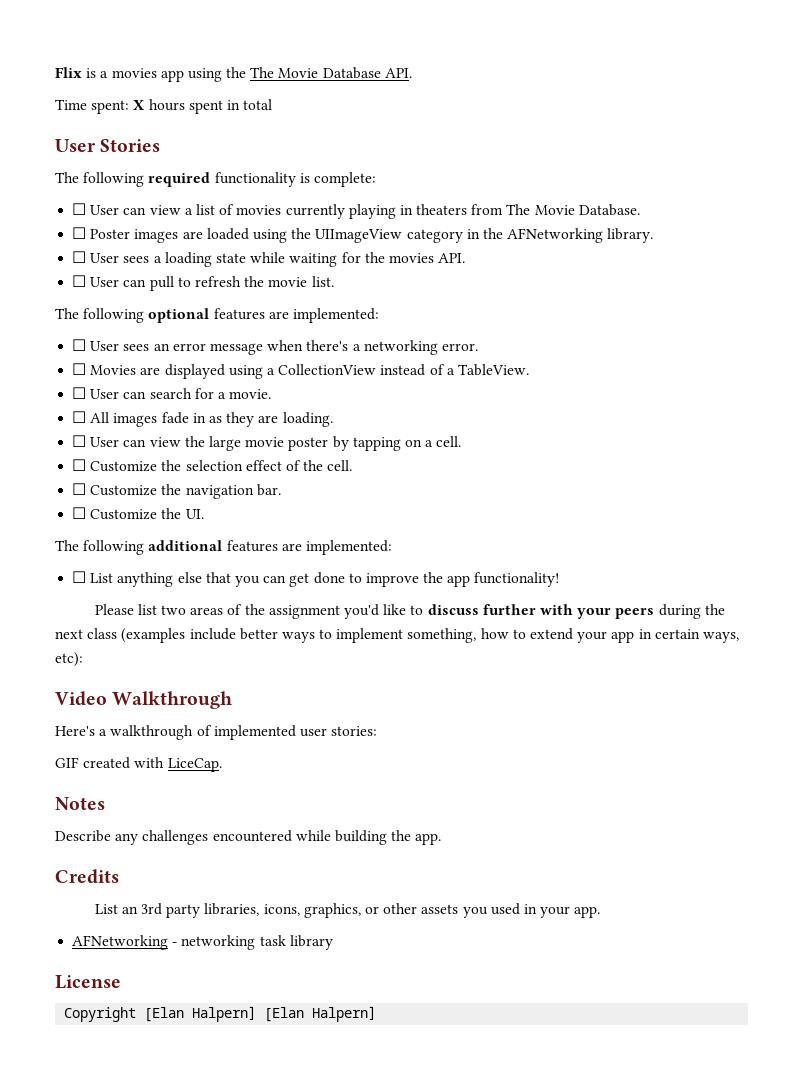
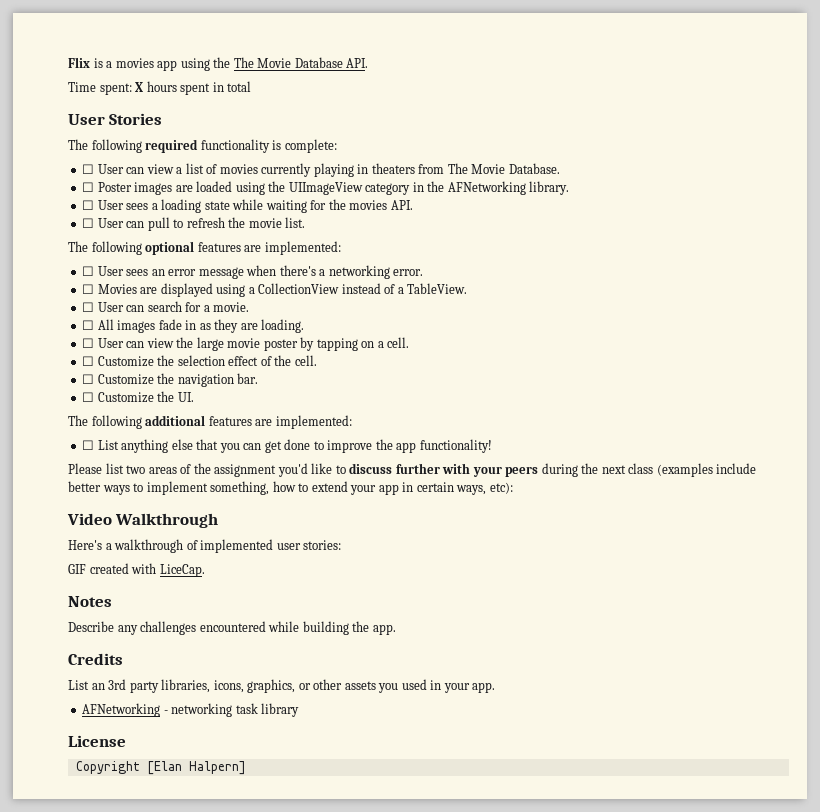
[264,1006,377,1022] [Elan Halpern] -> (246, 768) none

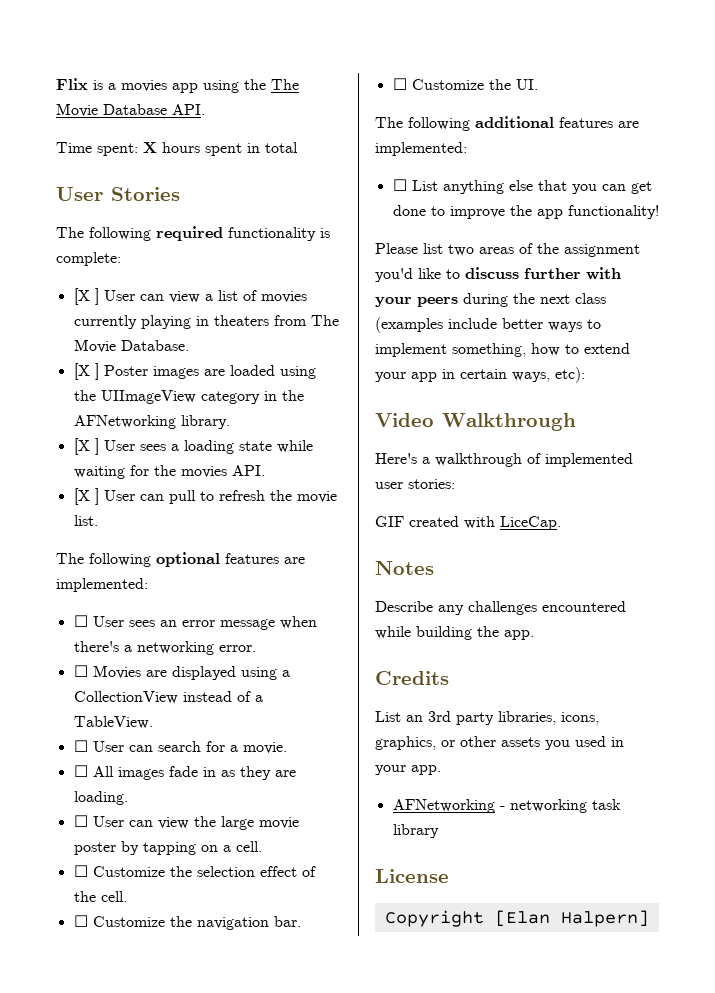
[82,164,95,174] ☐ -> [73,288,99,305] [X ]
[82,182,95,192] ☐ -> [73,363,99,380] [X ]
[82,200,95,210] ☐ -> [73,438,99,455] [X ]
[82,218,95,228] ☐ -> [73,488,99,505] [X ]

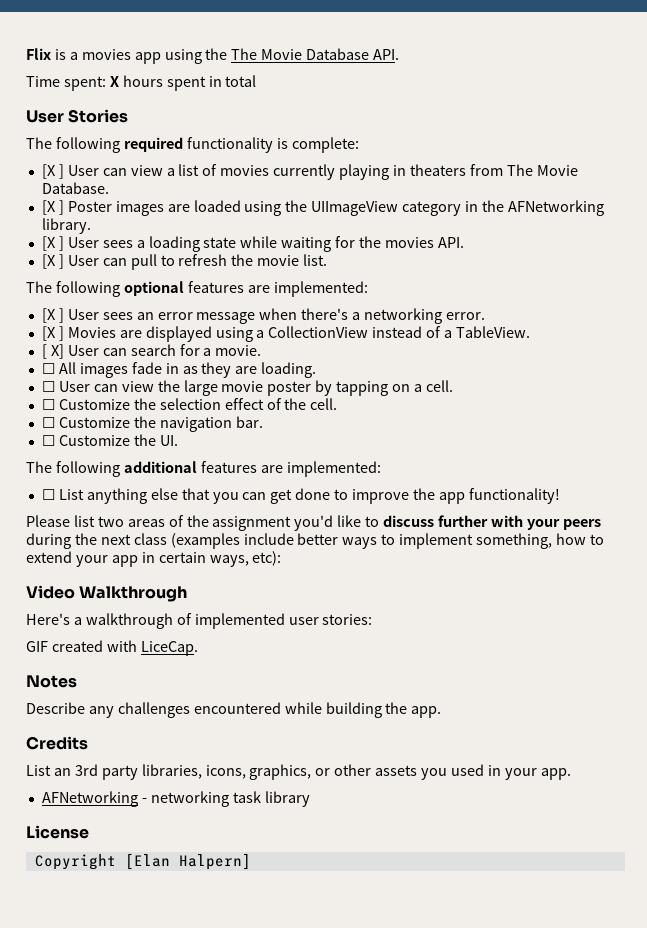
[73,615,88,627] ☐ -> [41,308,64,323] [X ]
[73,665,88,677] ☐ -> [41,326,64,341] [X ]
[73,740,88,752] ☐ -> [41,344,64,359] [ X]

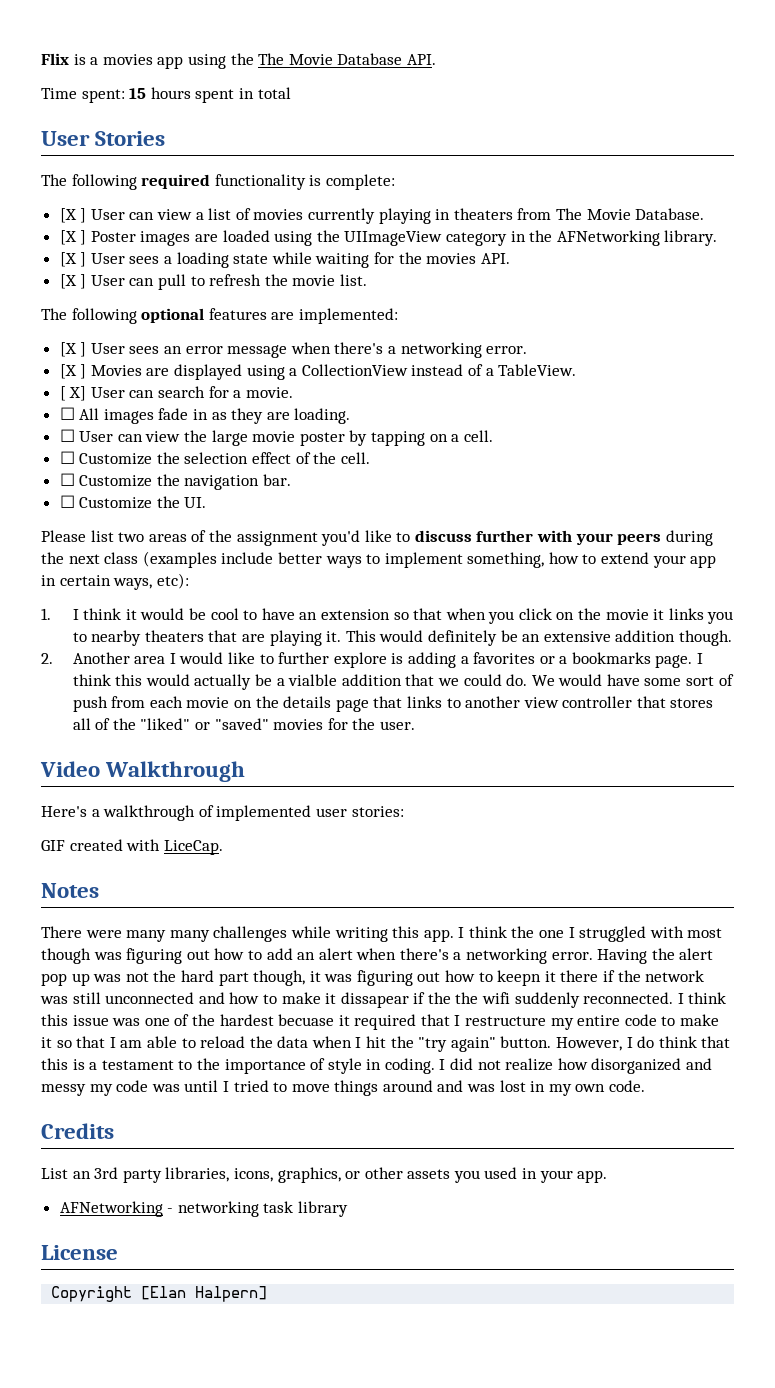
[109,76,119,87] X -> [129,88,147,99] 15
[26,461,381,477] [41,488,560,504] // The following additional features are implemented: // ☐ List anything else that you can get done to improve the app functionality! -> (207, 502) none
(282, 558) none -> [41,608,734,624] [72,630,732,646] [41,652,704,668] [72,674,734,690] [72,696,714,712] [72,718,415,730] // 1. I think it would be cool to have an extension so that when you click on the movie it links you to nearby theaters that are playing it. This would definitely be an extensive addition though. // 2. Another area I would like to further explore is adding a favorites or a bookmarks page. I think this would actually be a vialble addition that we could do. We would have some sort of push from each movie on the details page that links to another view controller that stores all of the "liked" or "saved" movies for the user.
[26,702,442,718] Describe any challenges encountered while building the app. -> [41,926,723,942] [41,948,714,964] [41,970,705,986] [40,992,727,1008] [41,1014,720,1030] [41,1036,731,1052] [41,1058,713,1074] [41,1080,646,1096] There were many many challenges while writing this app. I think the one I struggled with most though was figuring out how to add an alert when there's a networking error. Having the alert pop up was not the hard part though, it was figuring out how to keepn it there if the network was still unconnected and how to make it dissapear if the the wifi suddenly reconnected. I think this issue was one of the hardest becuase it required that I restructure my entire code to make it so that I am able to reload the data when I hit the "try again" button. However, I do think that this is a testament to the importance of style in coding. I did not realize how disorganized and messy my code was until I tried to move things around and was lost in my own code.

